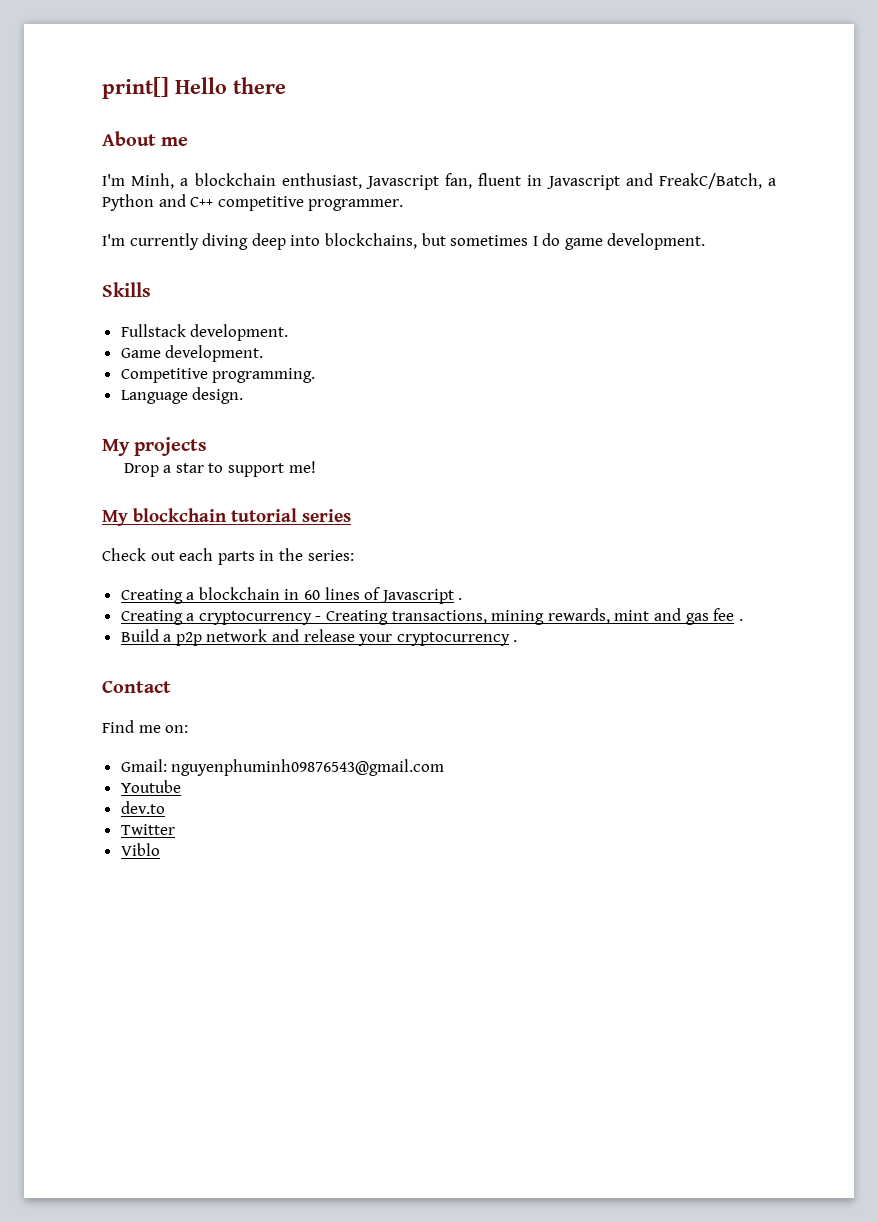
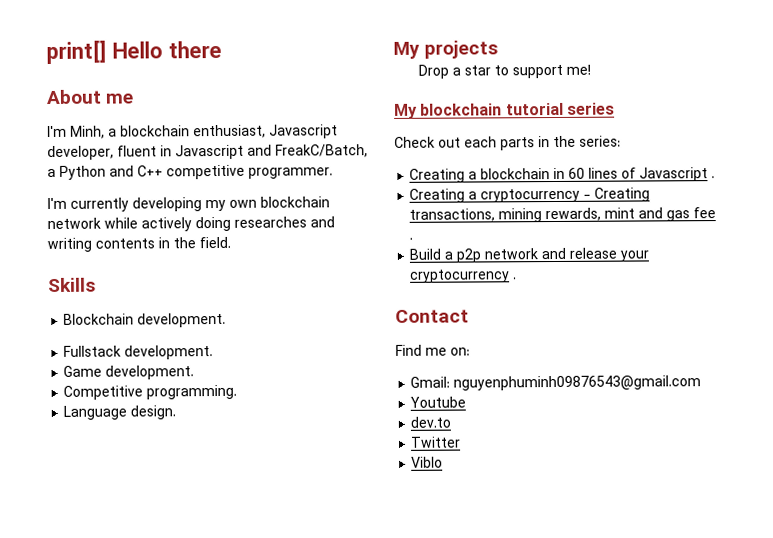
[445,173,472,189] fan, -> [47,145,114,161] developer,
[202,233,706,250] diving deep into blockchains, but sometimes I do game development. -> [132,196,330,212] [47,216,335,232] [47,236,231,253] developing my own blockchain network while actively doing researches and writing contents in the field.
(151, 289) none -> [63,312,227,328] // Blockchain development.

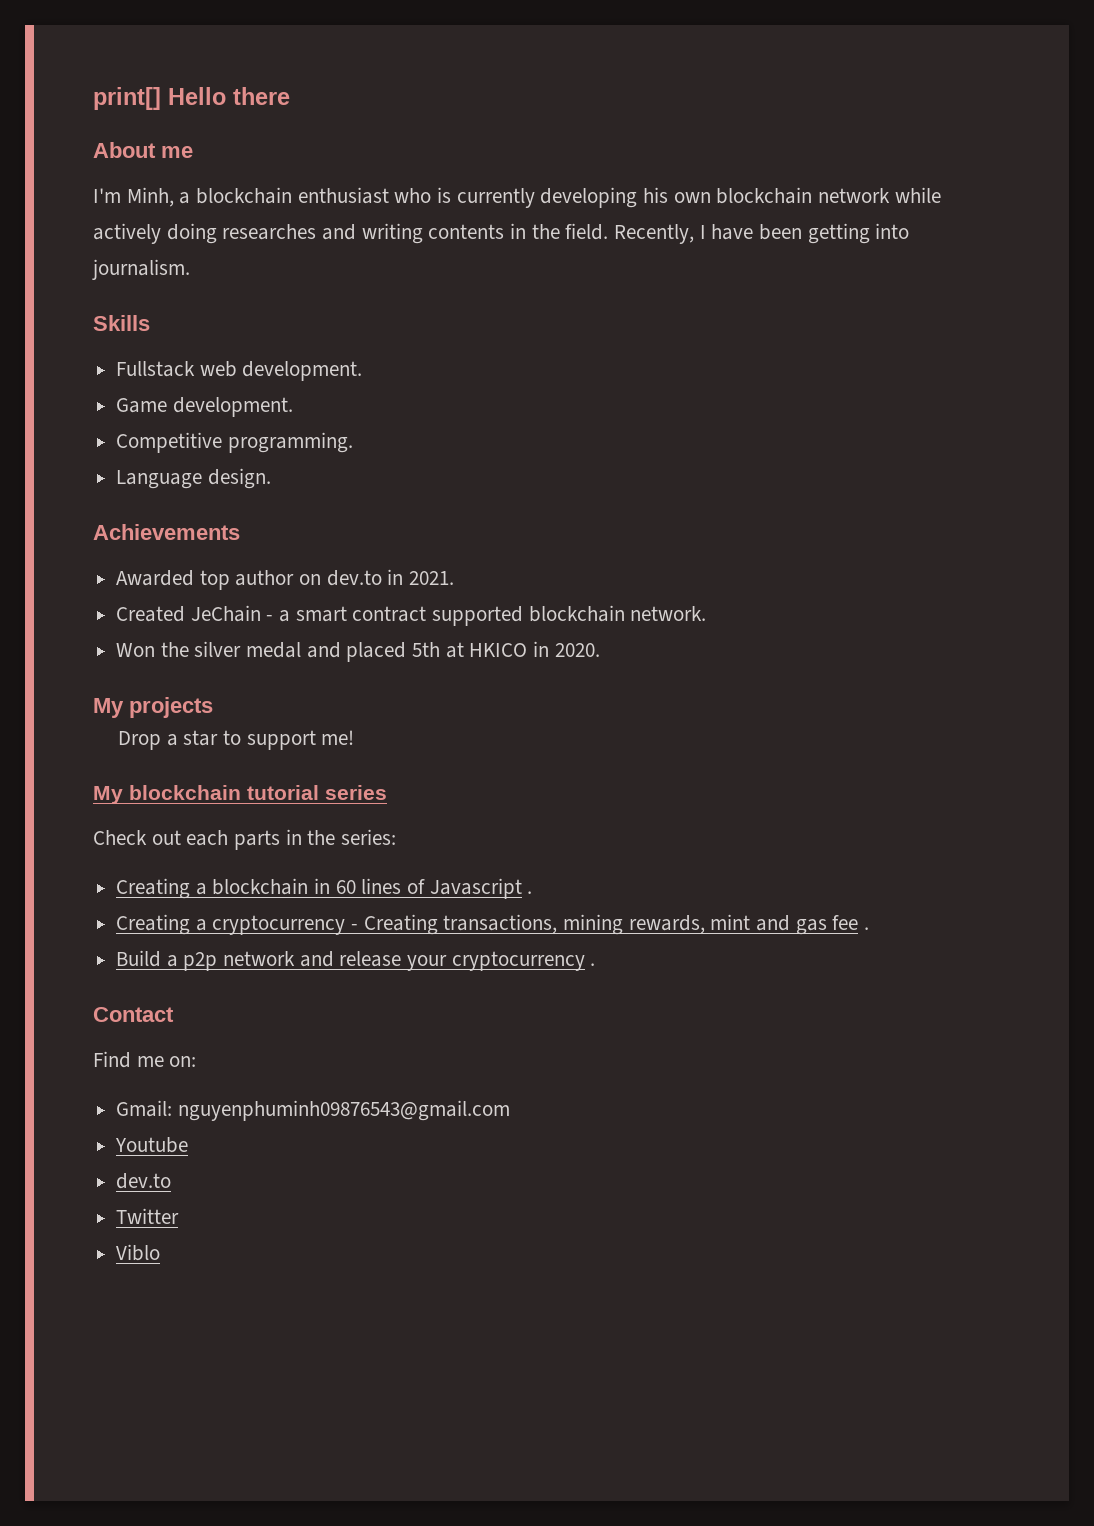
[193,124,338,139] [47,144,368,161] [47,164,333,180] [47,197,67,210] enthusiast, Javascript developer, fluent in Javascript and FreakC/Batch, a Python and C++ competitive programmer. // I'm -> [297,187,452,204] enthusiast who is
[205,199,226,212] my -> [643,187,669,203] his
(231, 242) none -> [614,223,910,244] [92,259,190,280] Recently, I have been getting into journalism.
[63,312,227,328] // Blockchain development. -> (150, 323) none
(122, 351) none -> [199,361,237,377] web
(177, 412) none -> [93,524,240,540] [116,569,455,590] [116,605,707,626] [116,641,600,662] // Achievements // Awarded top author on dev.to in 2021. // Created JeChain - a smart contract supported blockchain network. // Won the silver medal and placed 5th at HKICO in 2020.

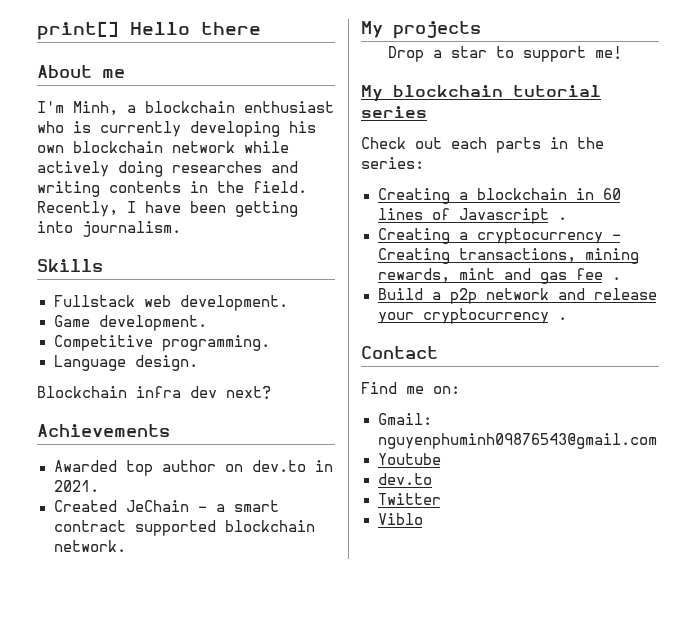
(271, 478) none -> [37,386,271,399] // Blockchain infra dev next?
[116,641,600,662] // Won the silver medal and placed 5th at HKICO in 2020. -> (126, 546) none

